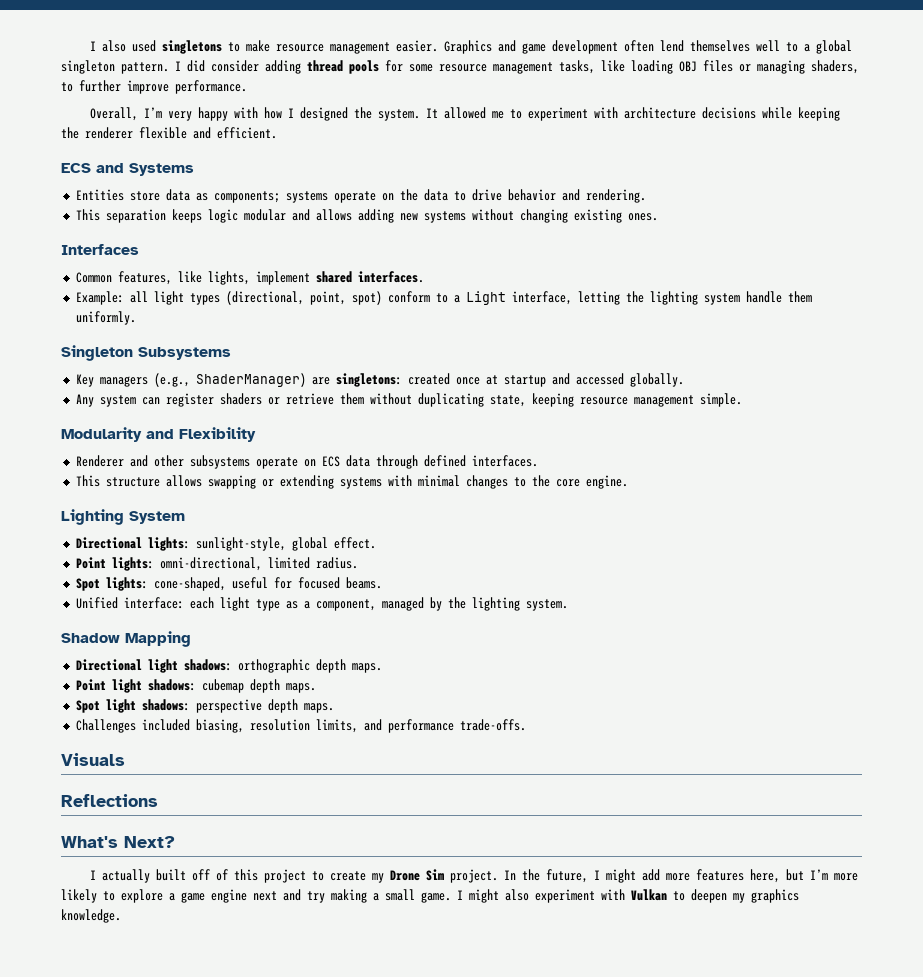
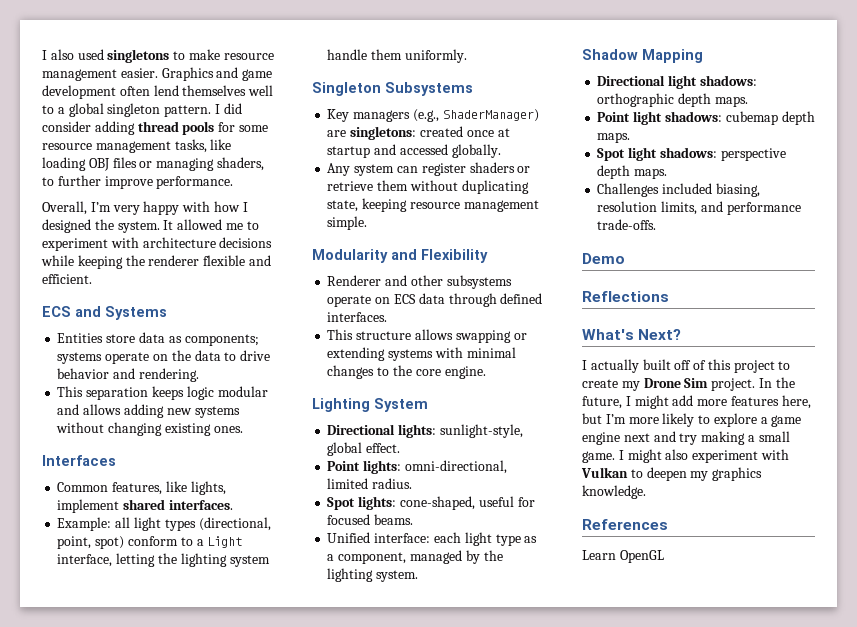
[61,753,125,766] Visuals -> [582,253,625,264] Demo
(121, 916) none -> [582,519,668,530] [582,550,664,563] // References // Learn OpenGL

